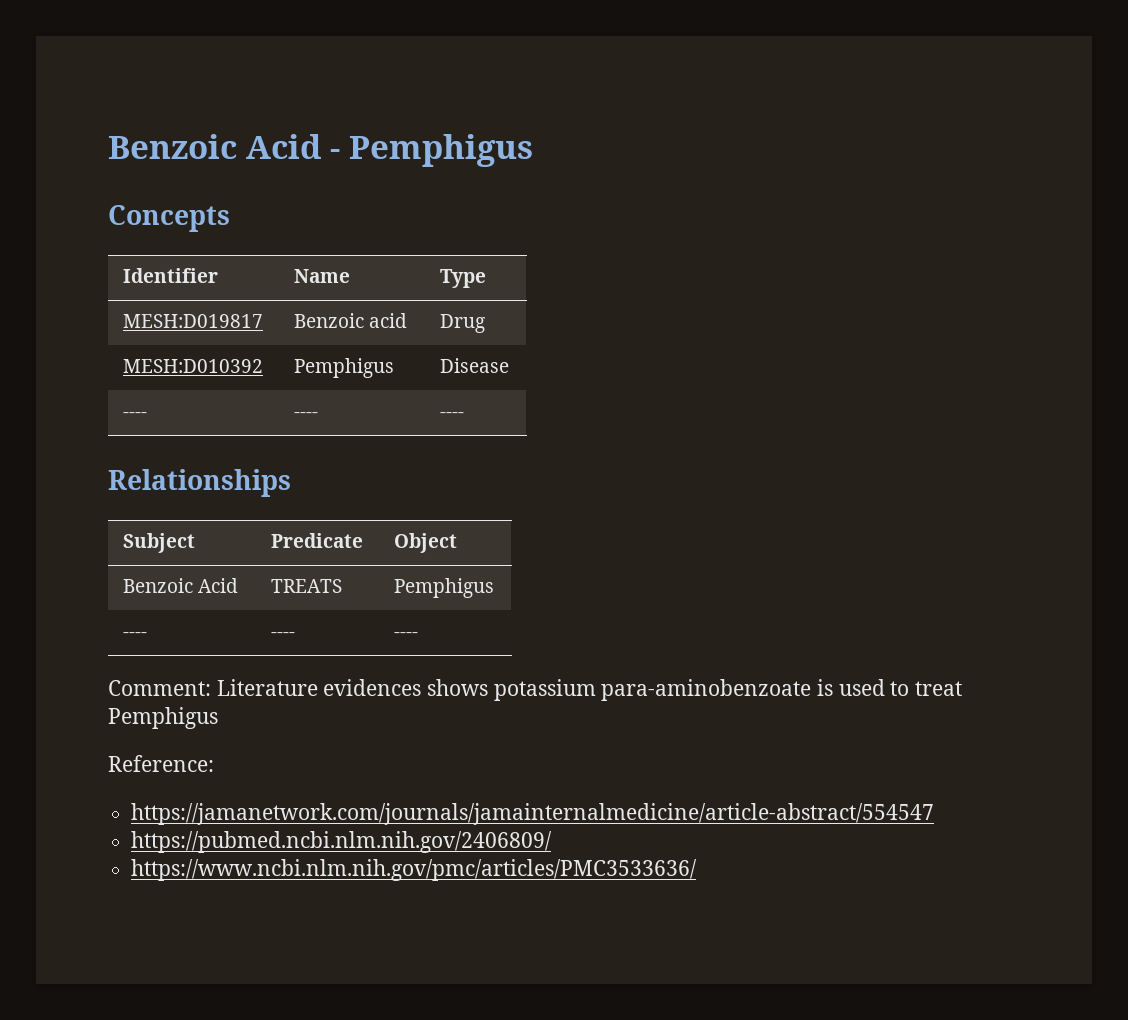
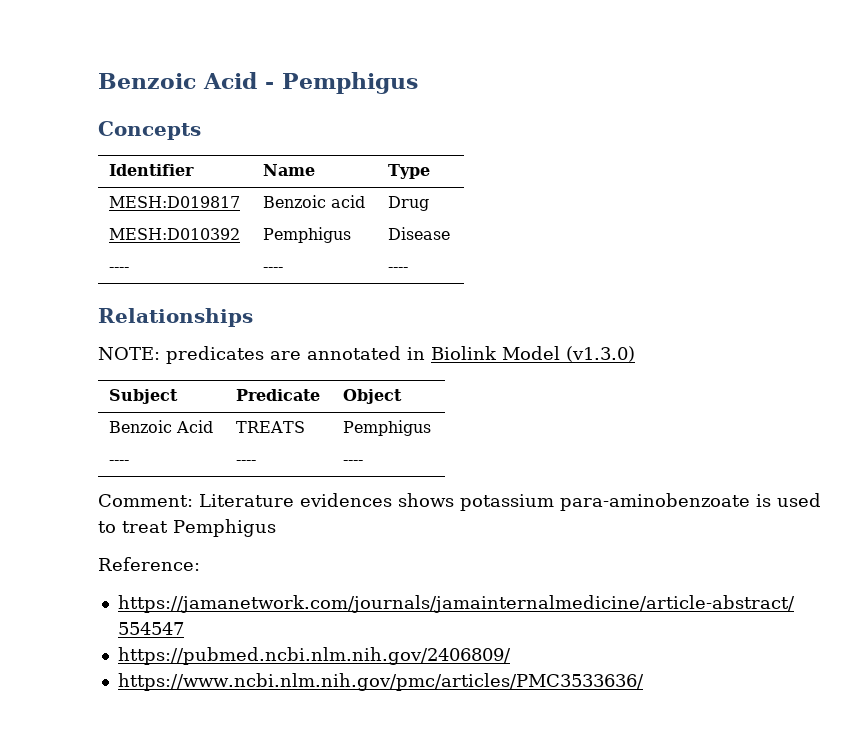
(291, 483) none -> [98,346,635,364] // NOTE: predicates are annotated in Biolink Model (v1.3.0)

